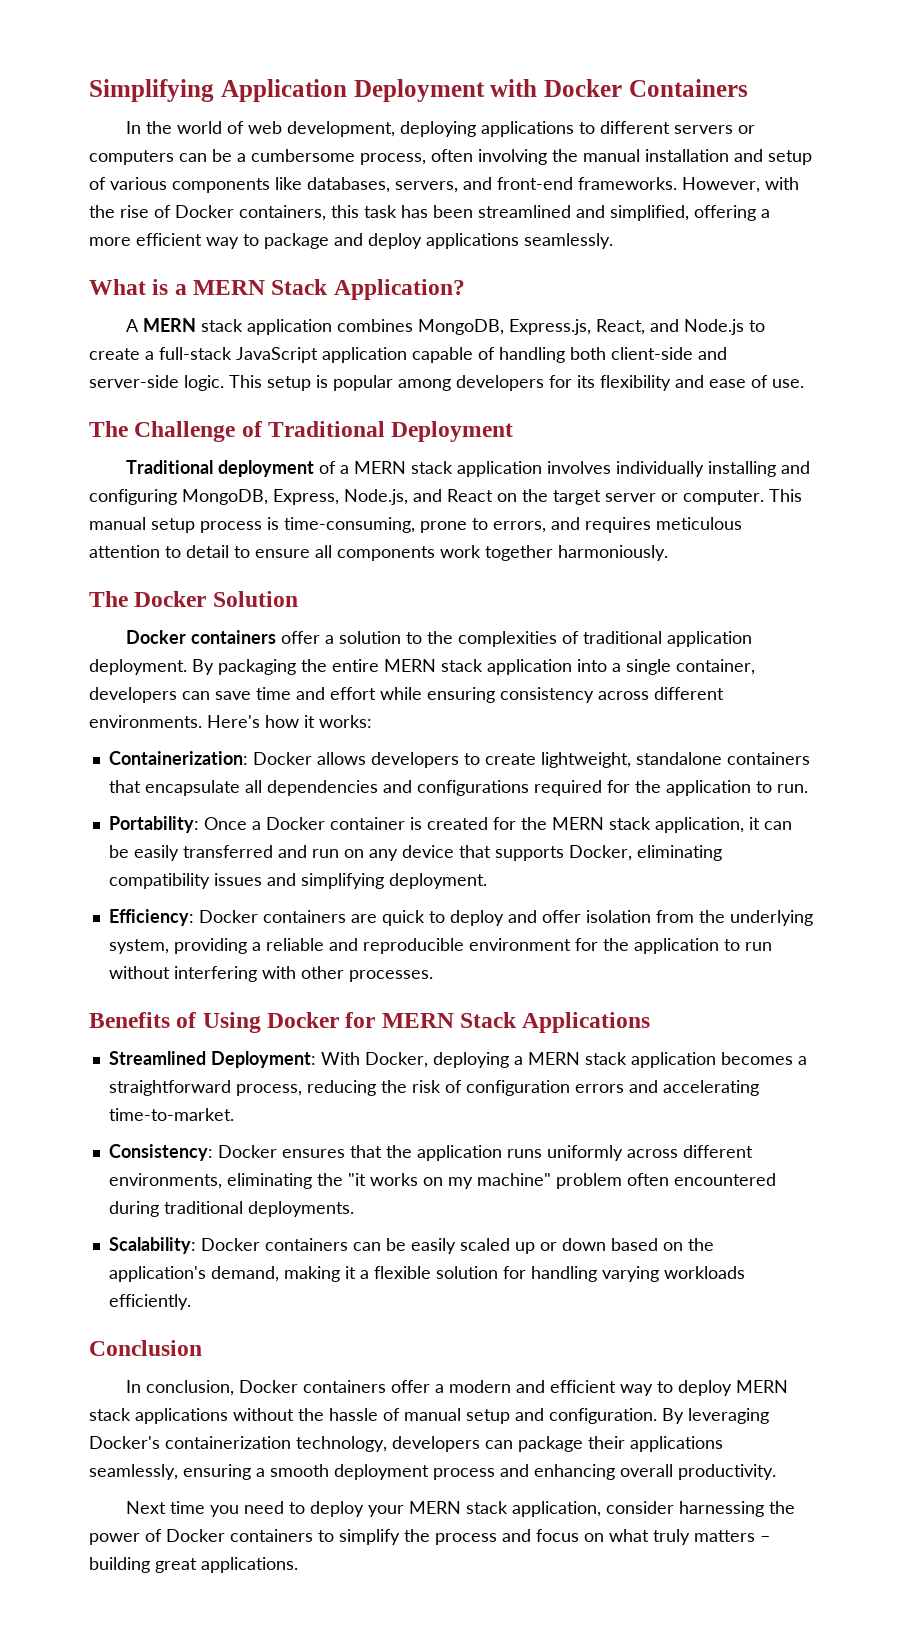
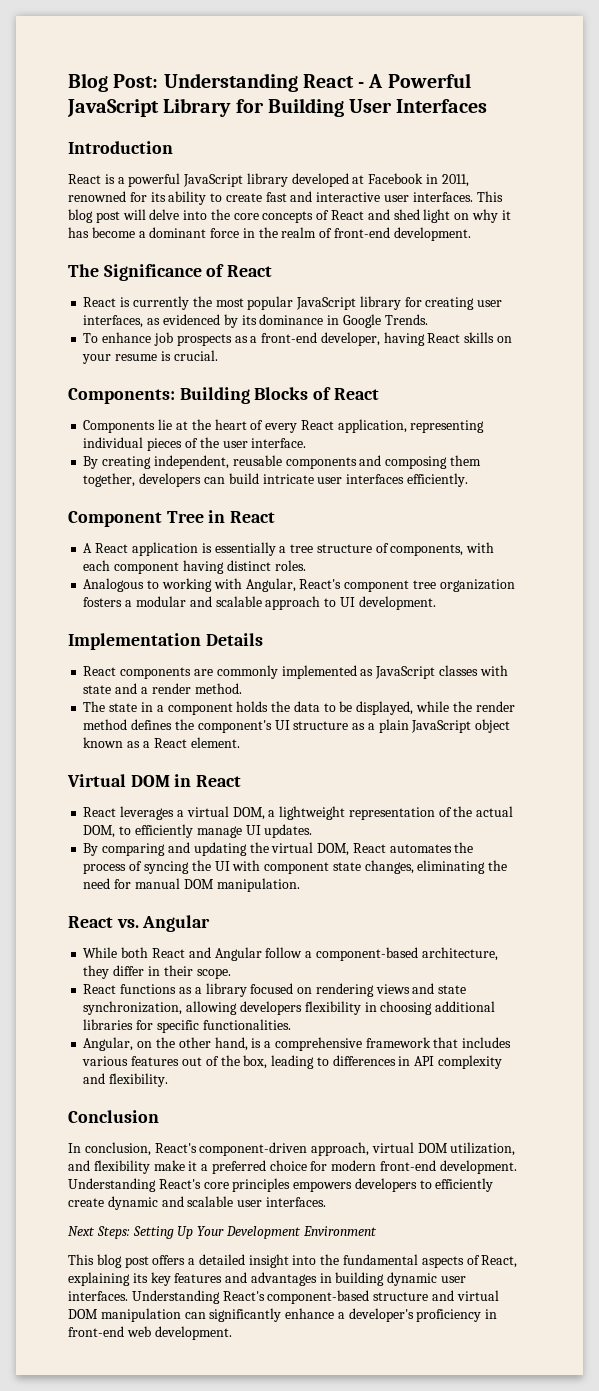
[89,79,748,102] [125,121,755,137] [89,149,812,165] [89,177,799,193] [89,205,770,221] [89,233,613,249] [89,279,465,300] [125,318,765,335] [89,347,727,363] [89,375,804,391] [89,421,514,442] [125,460,810,477] [89,489,802,505] [89,517,742,533] [89,545,668,561] [89,591,298,607] [125,630,752,647] [89,659,755,675] [89,687,724,703] [89,715,372,728] [108,751,810,768] [108,780,808,796] [108,816,792,833] [108,845,722,861] [108,873,487,889] [108,909,813,926] [108,938,772,954] [108,966,433,982] [89,1012,651,1033] [108,1051,807,1068] [108,1080,759,1096] [108,1108,234,1121] [108,1144,753,1161] [108,1173,776,1189] [108,1201,354,1217] [108,1237,714,1254] [108,1266,745,1282] [108,1294,191,1310] [89,1340,202,1356] [125,1380,788,1396] [89,1408,769,1424] [89,1436,723,1452] [89,1464,776,1480] [125,1501,795,1517] [89,1529,770,1545] [89,1557,298,1573] Simplifying Application Deployment with Docker Containers // In the world of web development, deploying applications to different servers or computers can be a cumbersome process, often involving the manual installation and setup of various components like databases, servers, and front-end frameworks. However, with the rise of Docker containers, this task has been streamlined and simplified, offering a more efficient way to package and deploy applications seamlessly. // What is a MERN Stack Application? // A MERN stack application combines MongoDB, Express.js, React, and Node.js to create a full-stack JavaScript application capable of handling both client-side and server-side logic. This setup is popular among developers for its flexibility and ease of use. // The Challenge of Traditional Deployment // Traditional deployment of a MERN stack application involves individually installing and configuring MongoDB, Express, Node.js, and React on the target server or computer. This manual setup process is time-consuming, prone to errors, and requires meticulous attention to detail to ensure all components work together harmoniously. // The Docker Solution // Docker containers offer a solution to the complexities of traditional application deployment. By packaging the entire MERN stack application into a single container, developers can save time and effort while ensuring consistency across different environments. Here's how it works: // Containerization: Docker allows developers to create lightweight, standalone containers that encapsulate all dependencies and configurations required for the application to run. // Portability: Once a Docker container is created for the MERN stack application, it can be easily transferred and run on any device that supports Docker, eliminating compatibility issues and simplifying deployment. // Efficiency: Docker containers are quick to deploy and offer isolation from the underlying system, providing a reliable and reproducible environment for the application to run without interfering with other processes. // Benefits of Using Docker for MERN Stack Applications // Streamlined Deployment: With Docker, deploying a MERN stack application becomes a straightforward process, reducing the risk of configuration errors and accelerating time-to-market. // Consistency: Docker ensures that the application runs uniformly across different environments, eliminating the "it works on my machine" problem often encountered during traditional deployments. // Scalability: Docker containers can be easily scaled up or down based on the application's demand, making it a flexible solution for handling varying workloads efficiently. // Conclusion // In conclusion, Docker containers offer a modern and efficient way to deploy MERN stack applications without the hassle of manual setup and configuration. By leveraging Docker's containerization technology, developers can package their applications seamlessly, ensuring a smooth deployment process and enhancing overall productivity. // Next time you need to deploy your MERN stack application, consider harnessing the power of Docker containers to simplify the process and focus on what truly matters – building great applications. -> [68,73,471,92] [67,98,488,117] [68,141,173,154] [68,173,469,187] [68,191,503,205] [68,209,511,223] [68,227,471,241] [68,264,273,281] [83,296,503,310] [83,314,428,328] [83,332,512,346] [82,350,218,364] [68,387,379,404] [83,419,485,433] [83,437,307,451] [83,455,481,469] [83,473,468,487] [68,510,276,527] [83,542,495,556] [83,560,306,574] [83,578,515,592] [83,596,436,610] [68,633,263,650] [83,665,508,679] [83,683,242,694] [83,701,515,715] [83,719,511,733] [83,737,240,748] [67,774,242,787] [83,806,514,820] [83,824,313,838] [83,842,474,856] [83,860,508,874] [83,878,300,892] [68,915,211,932] [83,947,498,961] [83,965,231,979] [83,983,467,997] [83,1001,496,1015] [83,1019,291,1033] [83,1037,512,1051] [82,1055,502,1069] [83,1073,169,1087] [68,1110,159,1123] [68,1142,516,1156] [68,1160,517,1174] [68,1178,494,1192] [68,1196,326,1210] [68,1226,377,1239] [68,1254,518,1268] [68,1272,467,1286] [68,1290,499,1304] [68,1308,498,1322] [68,1326,232,1340] Blog Post: Understanding React - A Powerful JavaScript Library for Building User Interfaces // Introduction // React is a powerful JavaScript library developed at Facebook in 2011, renowned for its ability to create fast and interactive user interfaces. This blog post will delve into the core concepts of React and shed light on why it has become a dominant force in the realm of front-end development. // The Significance of React // React is currently the most popular JavaScript library for creating user interfaces, as evidenced by its dominance in Google Trends. // To enhance job prospects as a front-end developer, having React skills on your resume is crucial. // Components: Building Blocks of React // Components lie at the heart of every React application, representing individual pieces of the user interface. // By creating independent, reusable components and composing them together, developers can build intricate user interfaces efficiently. // Component Tree in React // A React application is essentially a tree structure of components, with each component having distinct roles. // Analogous to working with Angular, React's component tree organization fosters a modular and scalable approach to UI development. // Implementation Details // React components are commonly implemented as JavaScript classes with state and a render method. // The state in a component holds the data to be displayed, while the render method defines the component's UI structure as a plain JavaScript object known as a React element. // Virtual DOM in React // React leverages a virtual DOM, a lightweight representation of the actual DOM, to efficiently manage UI updates. // By comparing and updating the virtual DOM, React automates the process of syncing the UI with component state changes, eliminating the need for manual DOM manipulation. // React vs. Angular // While both React and Angular follow a component-based architecture, they differ in their scope. // React functions as a library focused on rendering views and state synchronization, allowing developers flexibility in choosing additional libraries for specific functionalities. // Angular, on the other hand, is a comprehensive framework that includes various features out of the box, leading to differences in API complexity and flexibility. // Conclusion // In conclusion, React's component-driven approach, virtual DOM utilization, and flexibility make it a preferred choice for modern front-end development. Understanding React's core principles empowers developers to efficiently create dynamic and scalable user interfaces. // Next Steps: Setting Up Your Development Environment // This blog post offers a detailed insight into the fundamental aspects of React, explaining its key features and advantages in building dynamic user interfaces. Understanding React's component-based structure and virtual DOM manipulation can significantly enhance a developer's proficiency in front-end web development.

